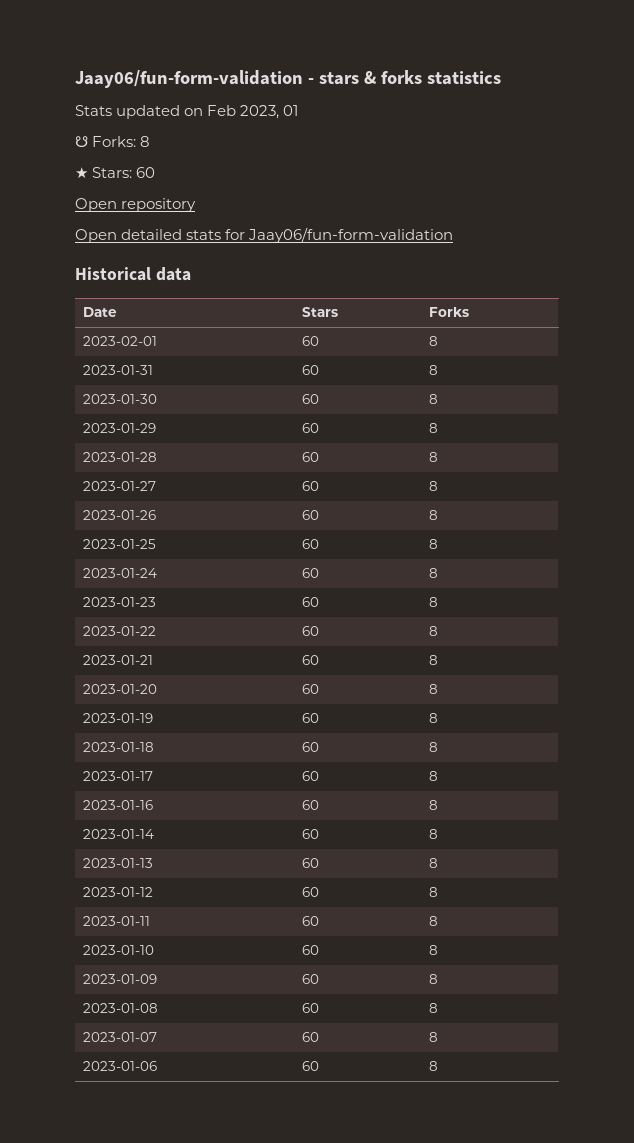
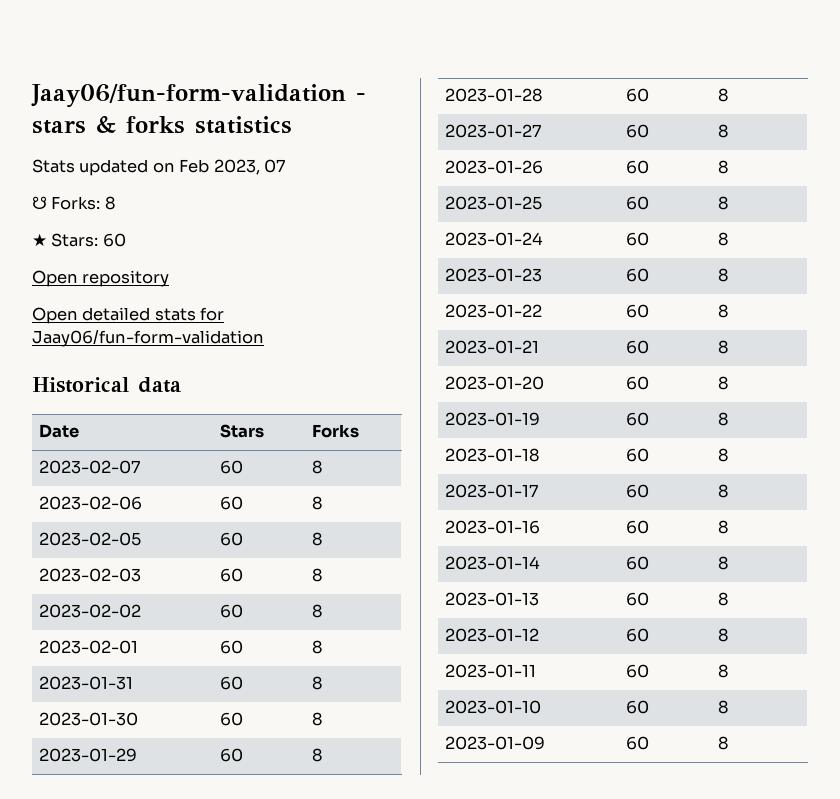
[283,105,299,116] 01 -> [264,159,286,173] 07
(470, 312) none -> [39,460,141,474] [220,460,244,474] [312,460,324,474] [39,496,143,510] [220,496,244,510] [312,496,324,510] [39,532,142,546] [220,532,244,546] [312,532,324,546] [39,568,142,582] [220,568,244,582] [312,568,324,582] [39,604,142,618] [220,604,244,618] [312,604,324,618] // 2023-02-07 | 60 | 8 // 2023-02-06 | 60 | 8 // 2023-02-05 | 60 | 8 // 2023-02-03 | 60 | 8 // 2023-02-02 | 60 | 8
[83,1003,159,1013] [302,1003,320,1013] [429,1003,439,1013] [83,1032,158,1042] [302,1032,320,1042] [429,1032,439,1042] [83,1061,158,1071] [302,1061,320,1071] [429,1061,439,1071] // 2023-01-08 | 60 | 8 // 2023-01-07 | 60 | 8 // 2023-01-06 | 60 | 8 -> (730, 743) none

